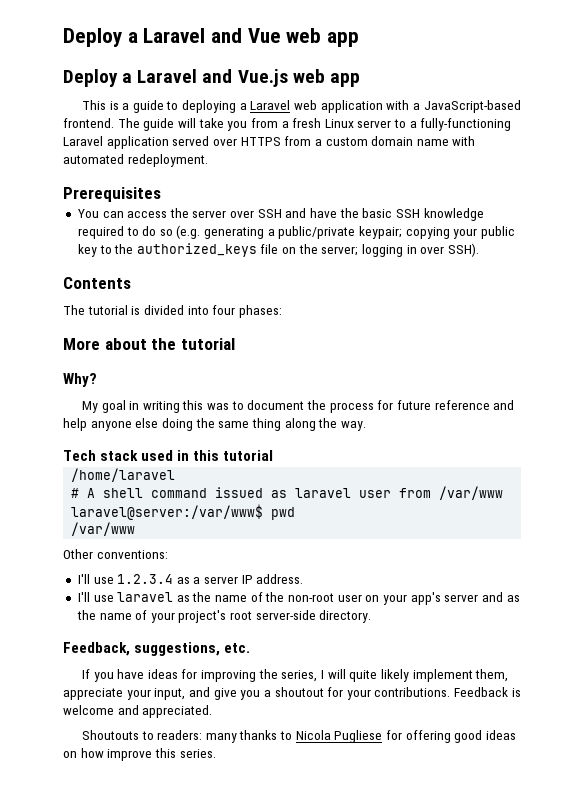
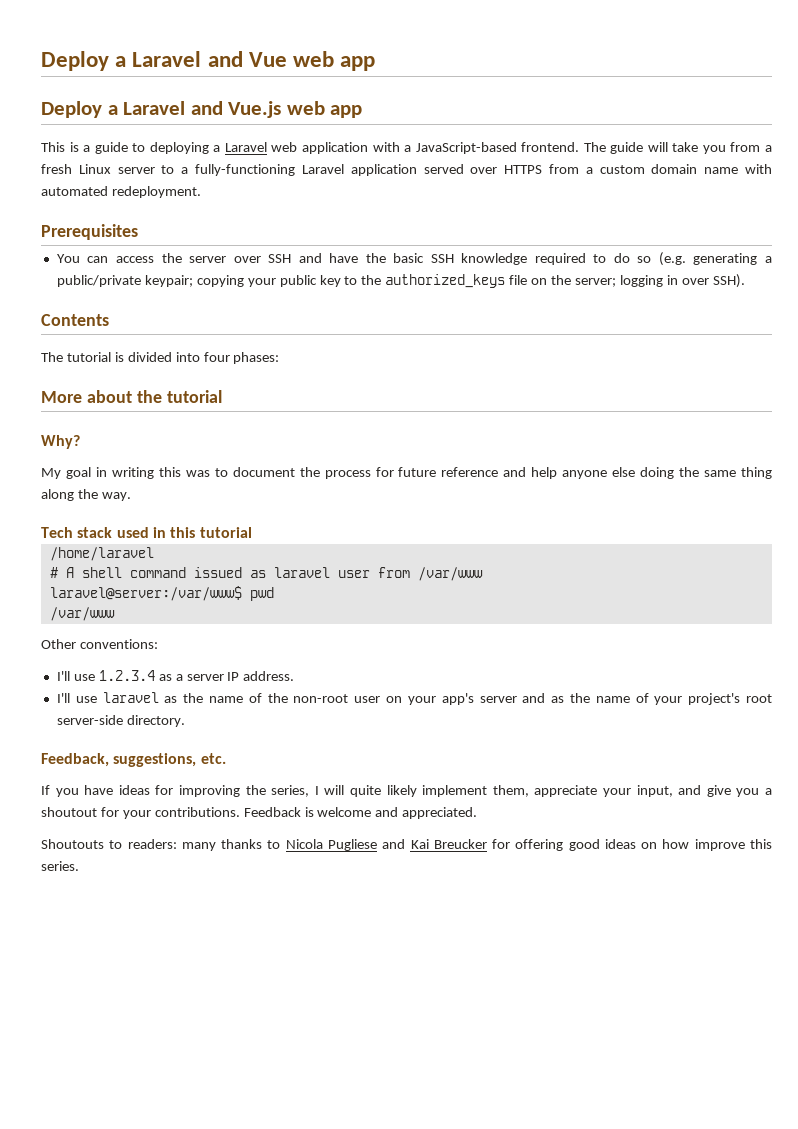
(383, 736) none -> [382,839,487,849] and Kai Breucker

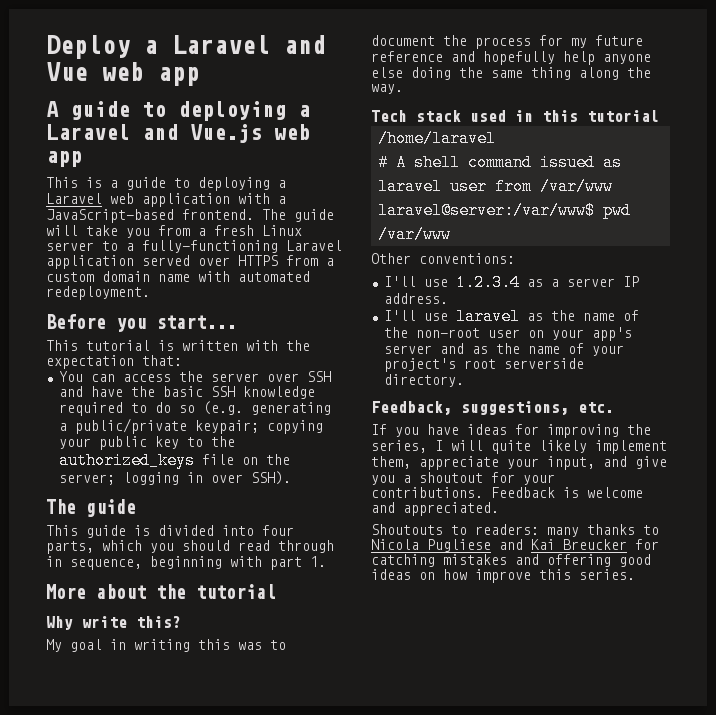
[41,101,102,118] Deploy -> [46,101,286,121] A guide to deploying
[41,224,138,240] Prerequisites -> [46,314,236,332] [46,340,310,351] [46,355,182,369] Before you start... // This tutorial is written with the expectation that:
[41,314,109,326] [41,352,280,364] Contents // The tutorial is divided into four phases: -> [46,499,136,517] [46,525,294,538] [46,540,334,554] [46,556,326,570] The guide // This guide is divided into four parts, which you should read through in sequence, beginning with part 1.
[41,435,80,449] Why? -> [46,616,181,630] Why write this?
(394, 472) none -> [571,38,587,48] my
(527, 472) none -> [483,51,555,65] hopefully
[56,715,123,725] server-side -> [503,358,584,369] serverside
(511, 844) none -> [371,554,539,567] catching mistakes and

